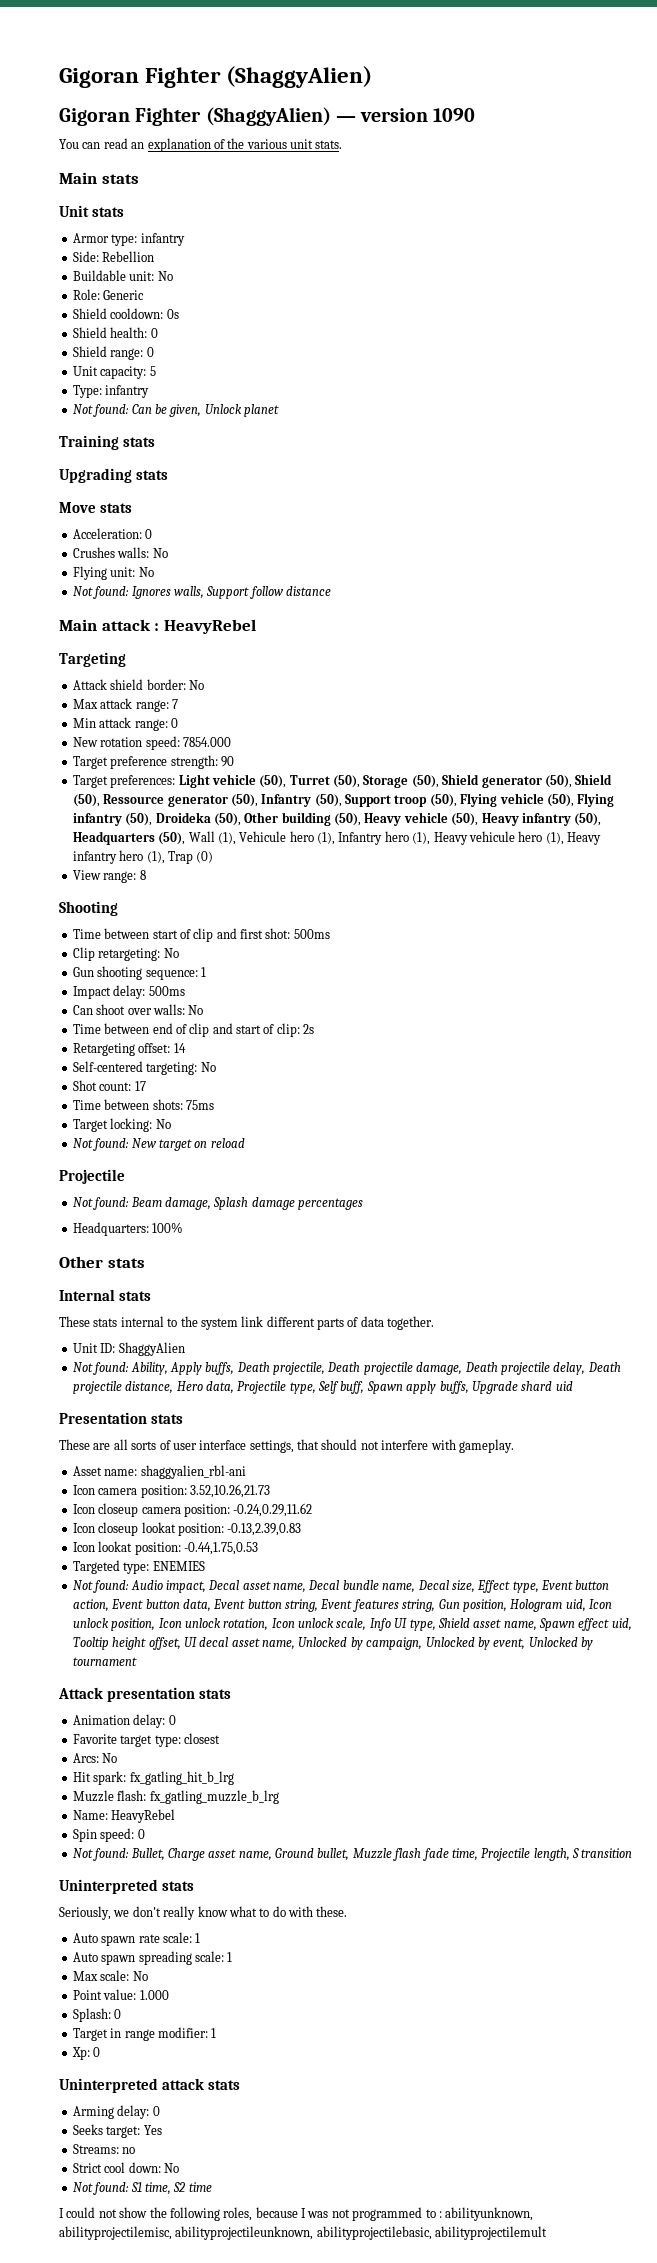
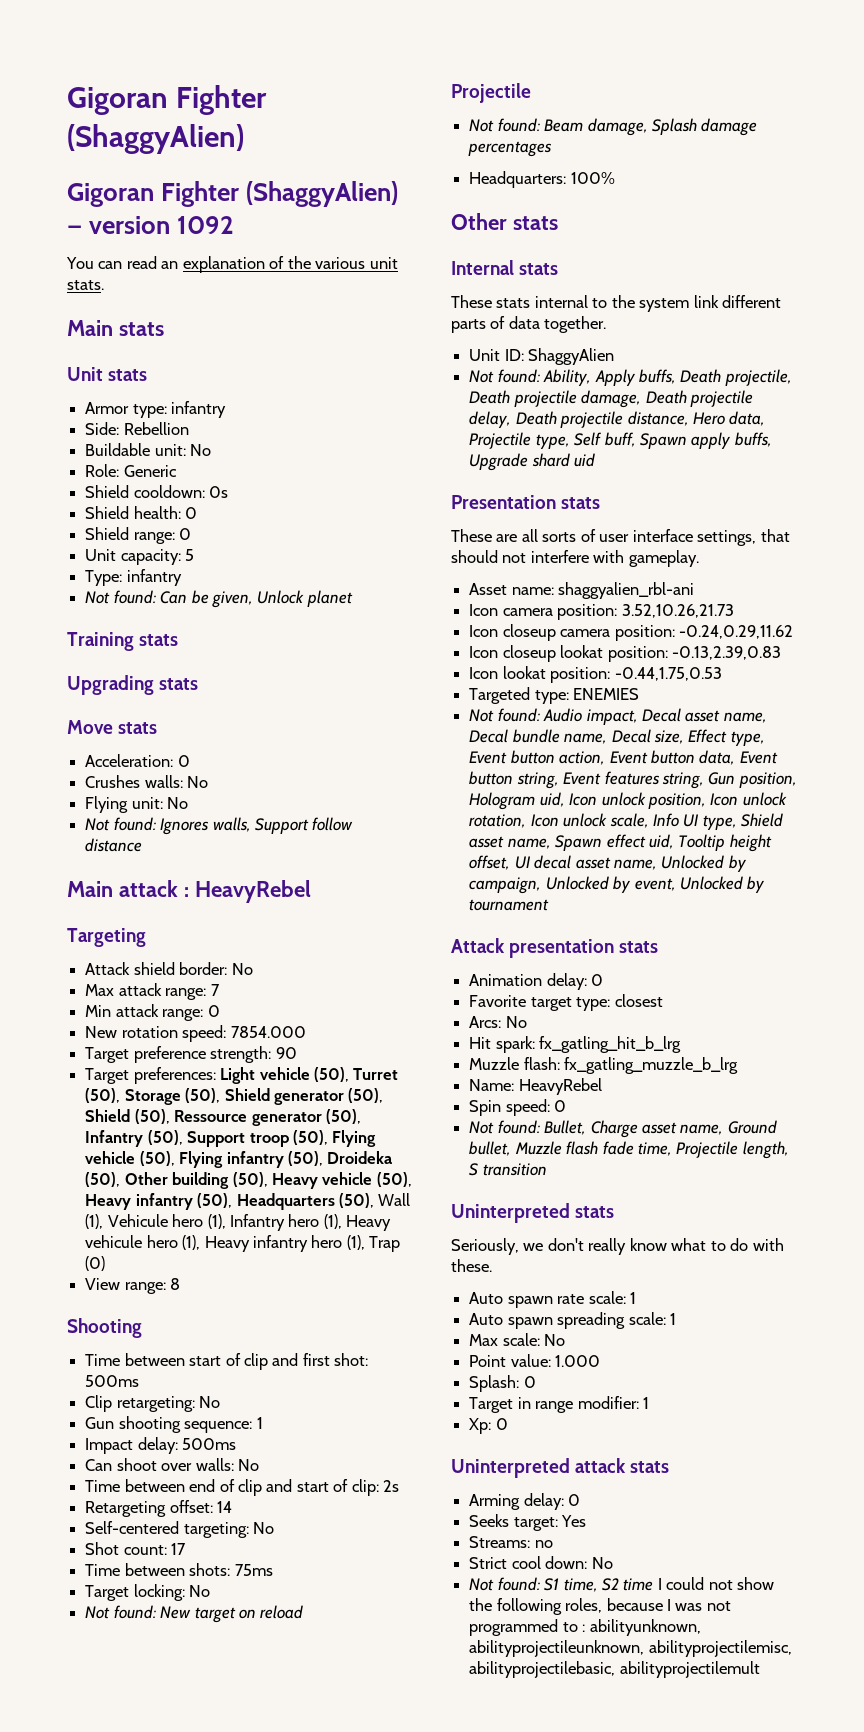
[433,108,476,122] 1090 -> [177,216,235,234] 1092
(212, 2187) // -> (654, 1584) none
[59,2226,314,2240] abilityprojectilemisc, abilityprojectileunknown, -> [469,1640,792,1657] abilityprojectileunknown, abilityprojectilemisc,

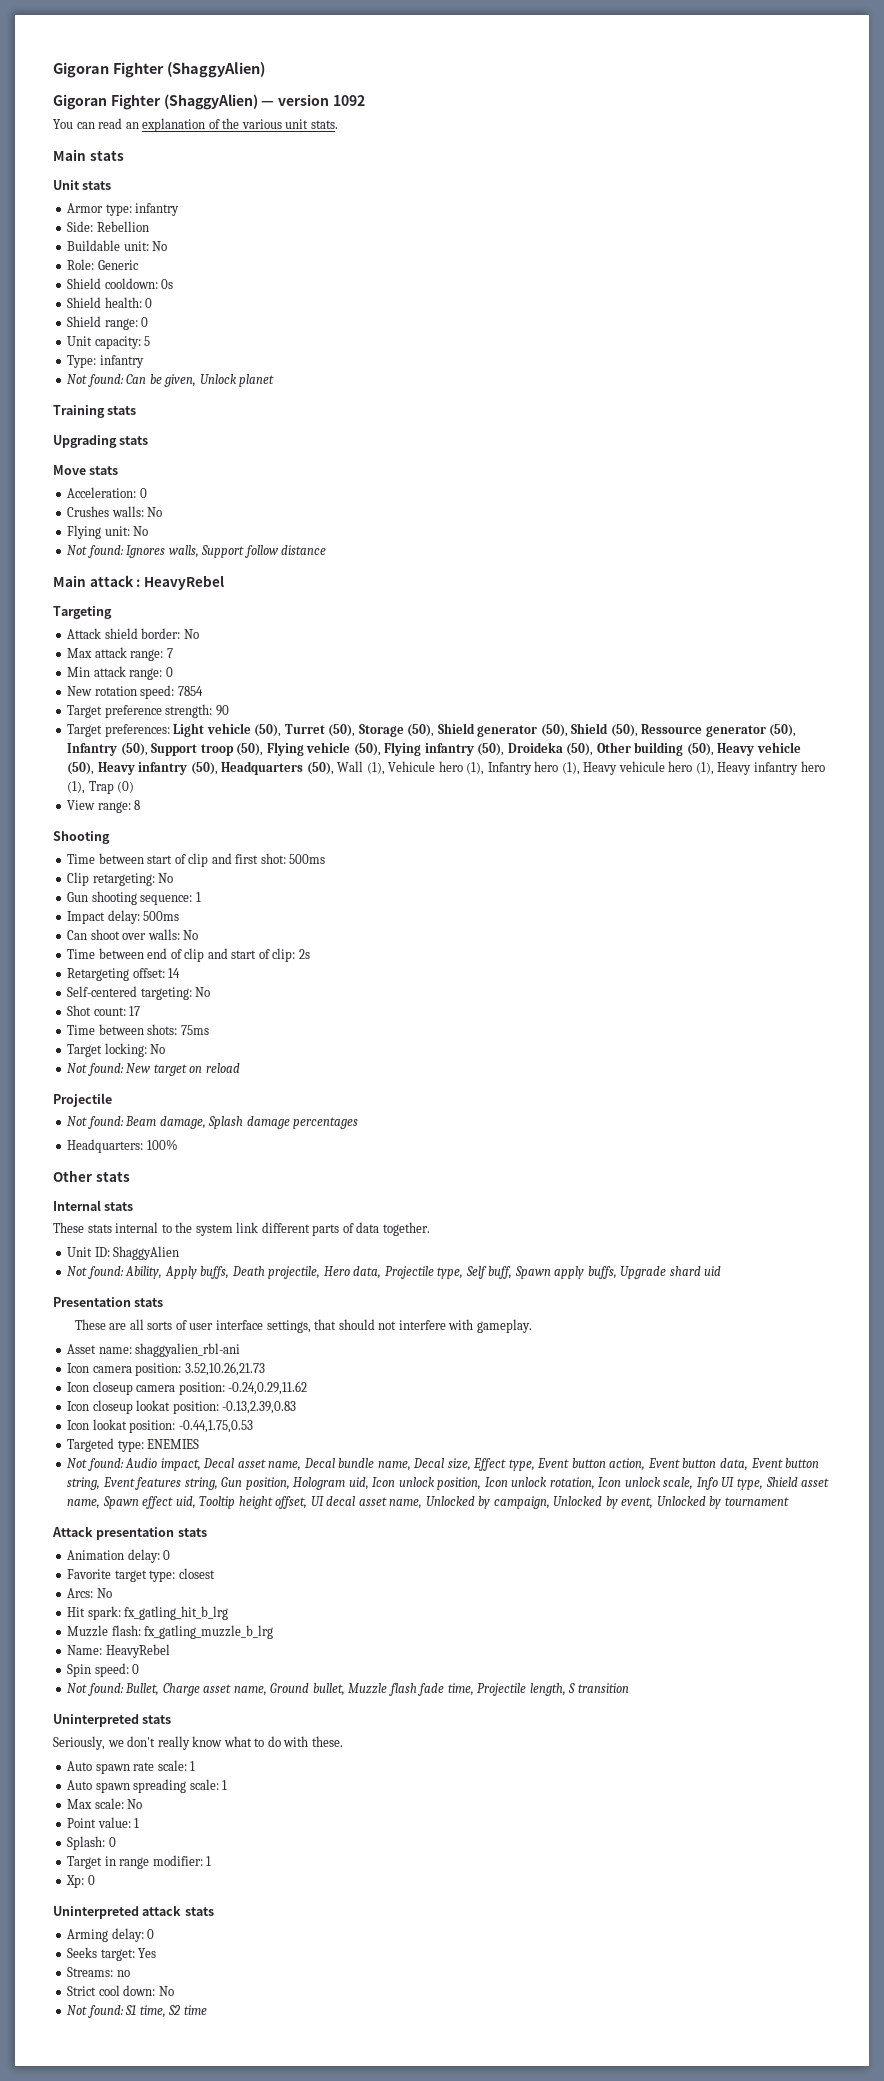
[230,1026,306,1038] 7854.000 -> [177,686,203,696] 7854
[469,390,753,408] [469,411,689,428] Death projectile damage, Death projectile delay, Death projectile distance, -> (321, 1272) none
[555,1355,601,1367] 1.000 -> [134,1818,140,1828] 1
[657,1577,775,1590] [469,1598,731,1615] [469,1619,701,1636] [469,1640,792,1657] [469,1661,760,1678] I could not show the following roles, because I was not programmed to : abilityunknown, abilityprojectileunknown, abilityprojectilemisc, abilityprojectilebasic, abilityprojectilemult -> (207, 2010) none

